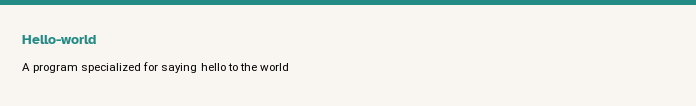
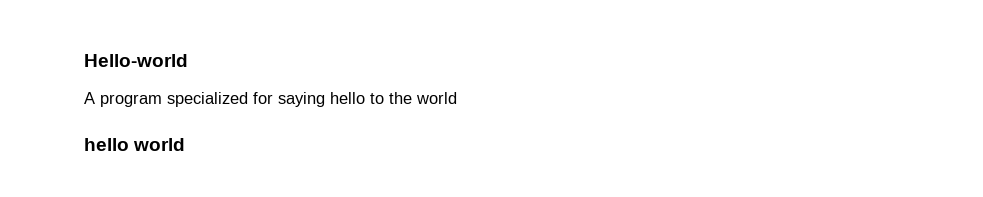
(289, 67) none -> [84,138,186,151] // hello world

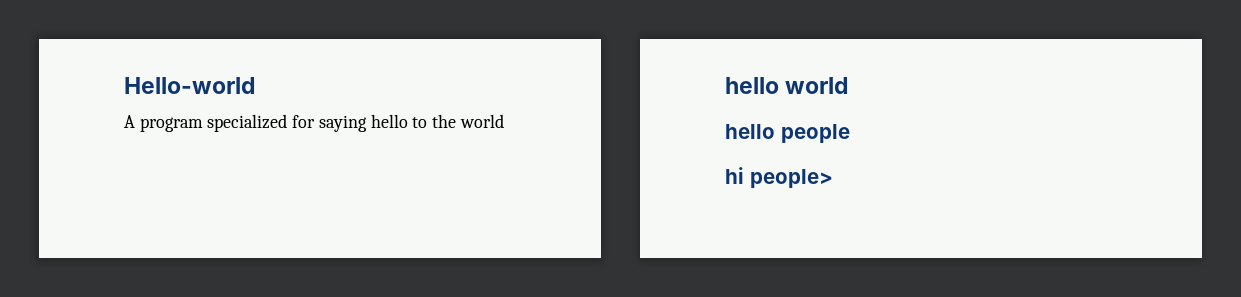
(186, 144) none -> [725,124,850,143] [725,167,833,188] // hello people // hi people>

